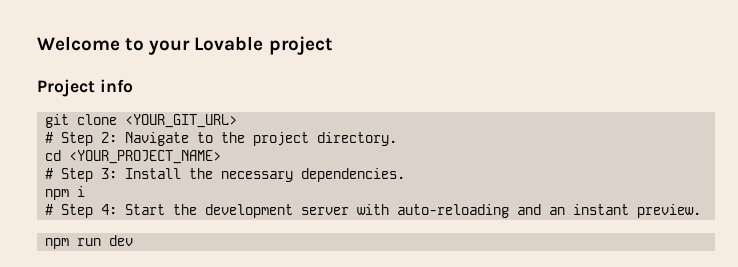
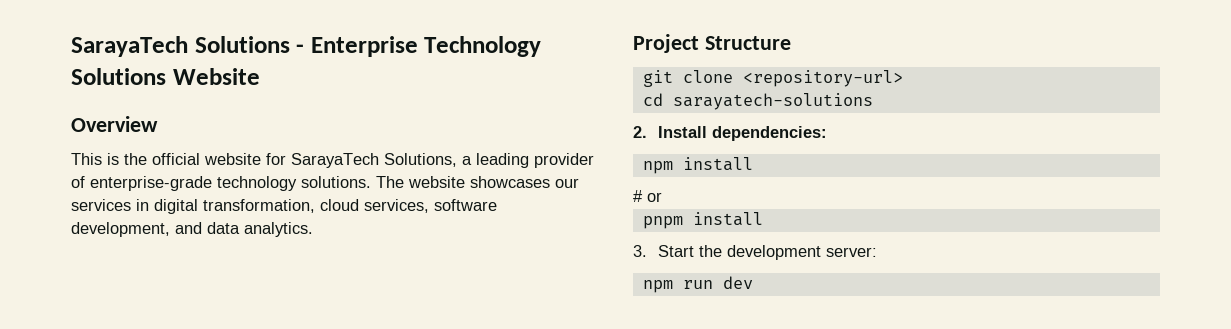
[37,36,333,55] Welcome to your Lovable project -> [71,36,542,57] [71,68,260,85] [71,116,158,132] [71,153,594,168] [71,176,579,191] [71,199,497,214] [71,222,313,237] SarayaTech Solutions - Enterprise Technology Solutions Website // Overview // This is the official website for SarayaTech Solutions, a leading provider of enterprise-grade technology solutions. The website showcases our services in digital transformation, cloud services, software development, and data analytics.
[99,79,133,93] info -> [704,36,791,50] Structure
[124,114,237,128] [44,132,397,146] [44,150,221,164] [44,168,405,182] [44,186,85,200] [44,204,701,218] <YOUR_GIT_URL> // # Step 2: Navigate to the project directory. // cd <YOUR_PROJECT_NAME> // # Step 3: Install the necessary dependencies. // npm i // # Step 4: Start the development server with auto-reloading and an instant preview. -> [742,70,903,87] [642,93,873,110] [633,126,828,141] [642,157,753,174] [633,190,662,202] [642,212,763,229] [633,245,878,260] <repository-url> // cd sarayatech-solutions // 2. Install dependencies: // npm install // # or // pnpm install // 3. Start the development server:

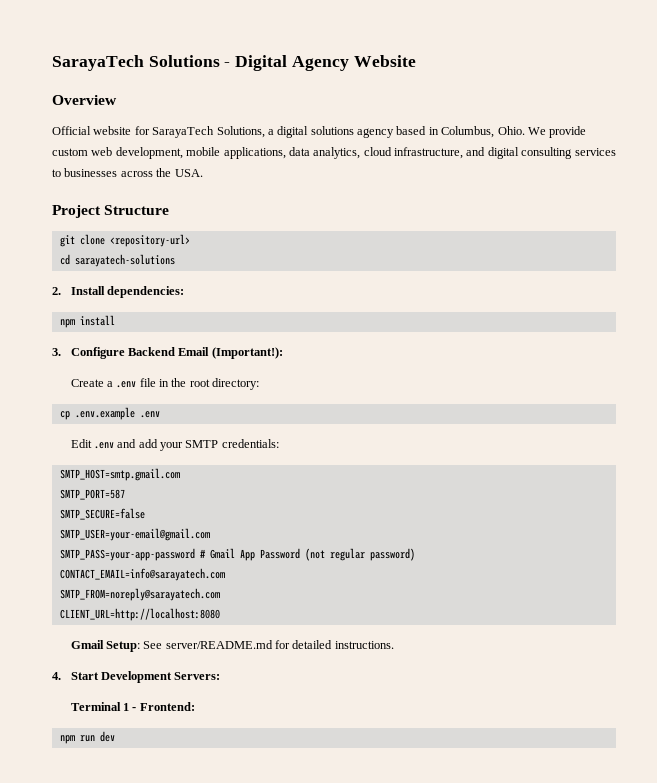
[310,36,542,57] [71,68,166,85] Enterprise Technology Solutions -> [235,55,349,71] Digital Agency
[71,153,200,165] This is the official -> [52,126,91,135] Official
[476,153,594,168] [71,176,579,191] [71,199,497,214] [71,222,313,237] leading provider of enterprise-grade technology solutions. The website showcases our services in digital transformation, cloud services, software development, and data analytics. -> [277,126,587,138] [52,147,616,159] [52,168,203,177] digital solutions agency based in Columbus, Ohio. We provide custom web development, mobile applications, data analytics, cloud infrastructure, and digital consulting services to businesses across the USA.
[633,190,662,202] [642,212,763,229] [633,245,878,260] # or // pnpm install // 3. Start the development server: -> [52,347,283,359] [70,378,260,390] [59,407,160,420] [70,439,279,451] [59,468,180,481] [59,489,125,500] [59,508,145,520] [59,528,210,541] [59,548,415,561] [59,568,225,581] [59,588,220,601] [59,608,220,621] [70,640,394,652] [52,671,221,683] [70,702,195,711] 3. Configure Backend Email (Important!): // Create a .env file in the root directory: // cp .env.example .env // Edit .env and add your SMTP credentials: // SMTP_HOST=smtp.gmail.com // SMTP_PORT=587 // SMTP_SECURE=false // SMTP_USER=your-email@gmail.com // SMTP_PASS=your-app-password # Gmail App Password (not regular password) // CONTACT_EMAIL=info@sarayatech.com // SMTP_FROM=noreply@sarayatech.com // CLIENT_URL=http://localhost:8080 // Gmail Setup: See server/README.md for detailed instructions. // 4. Start Development Servers: // Terminal 1 - Frontend:

